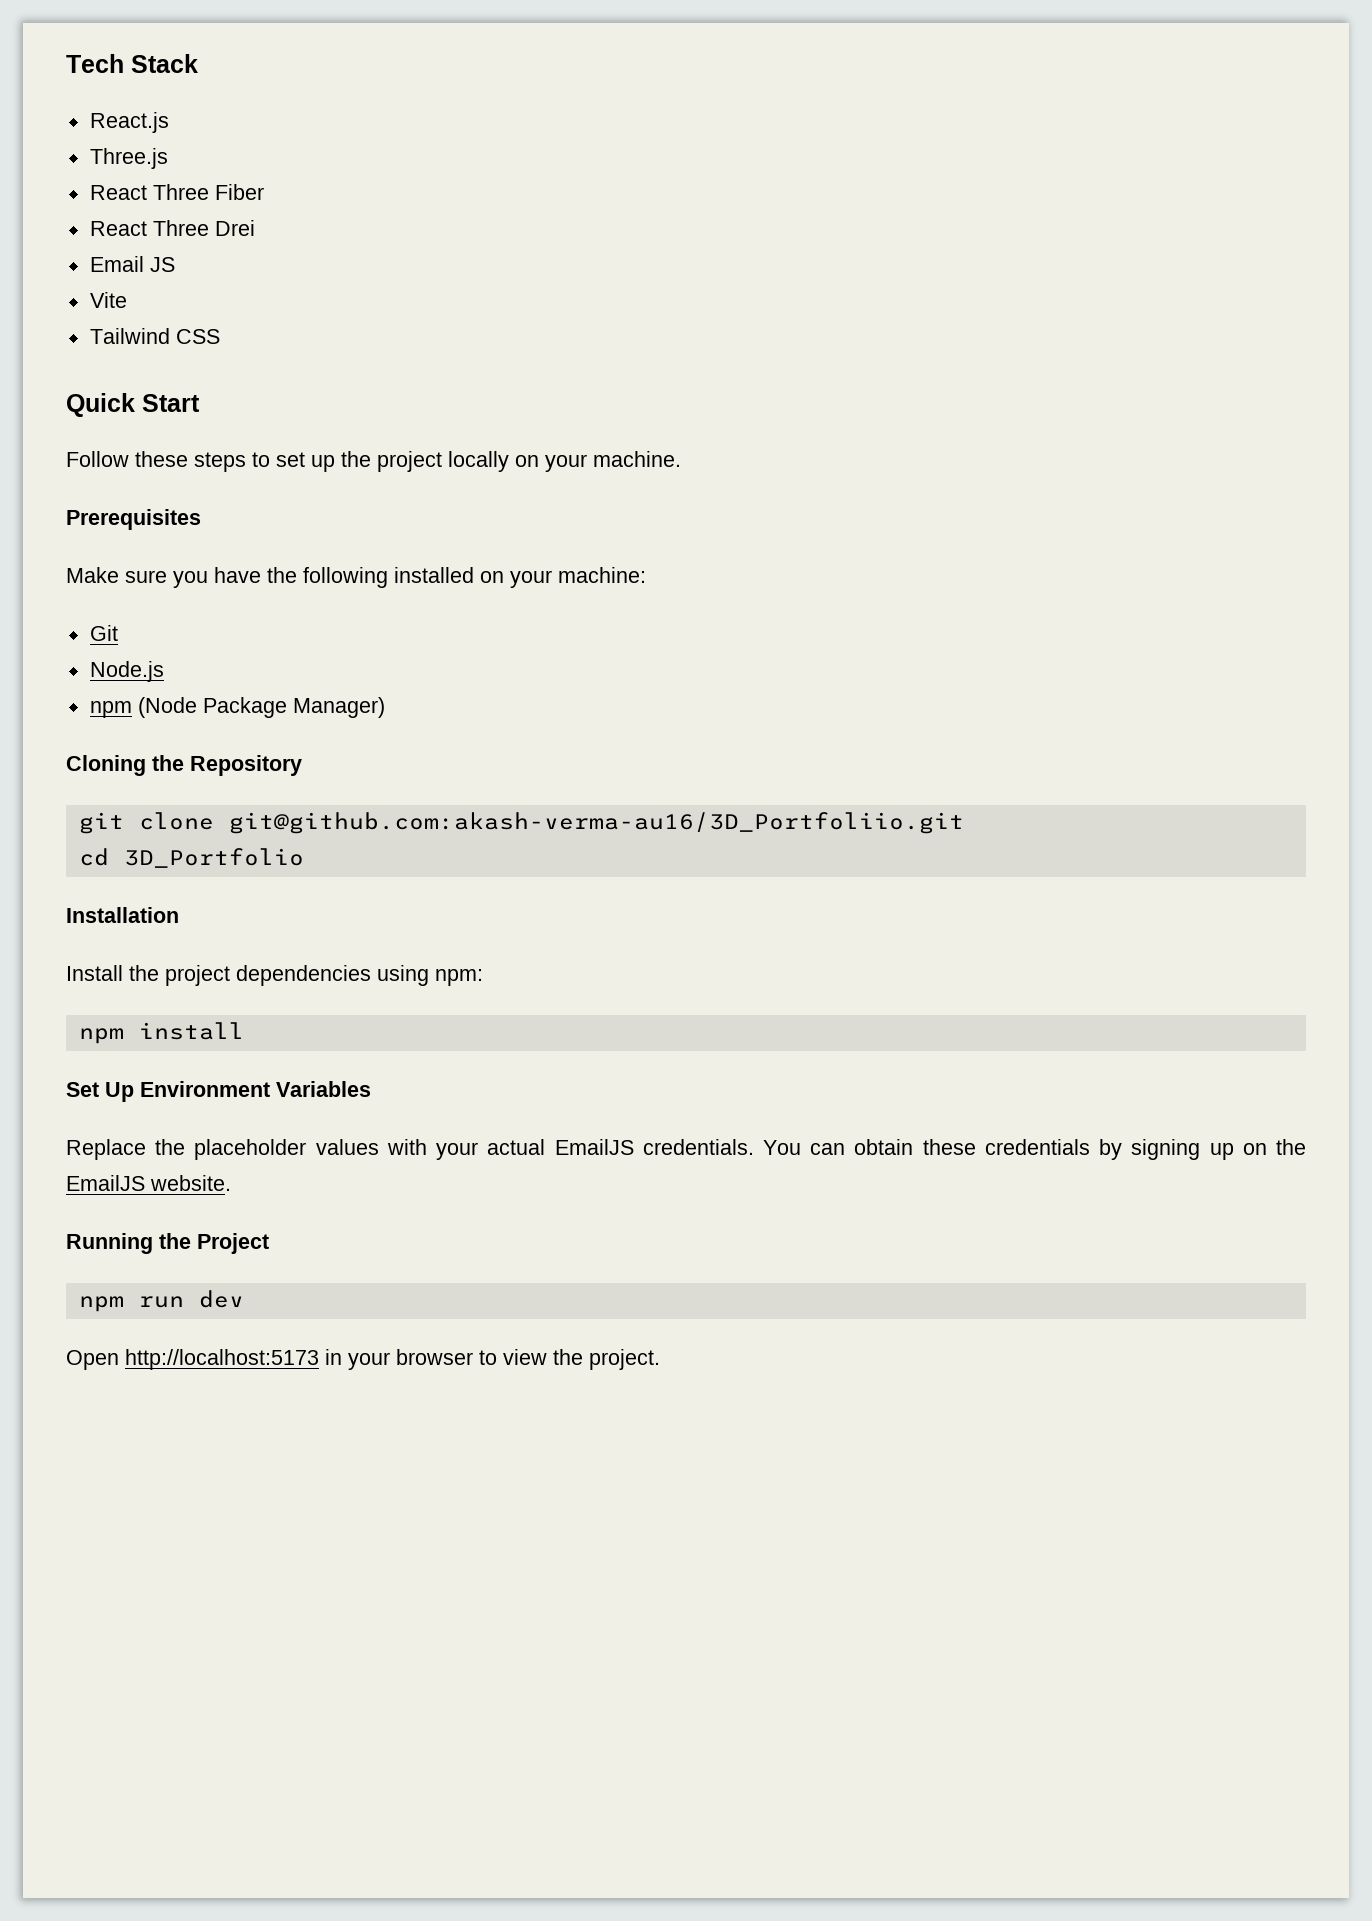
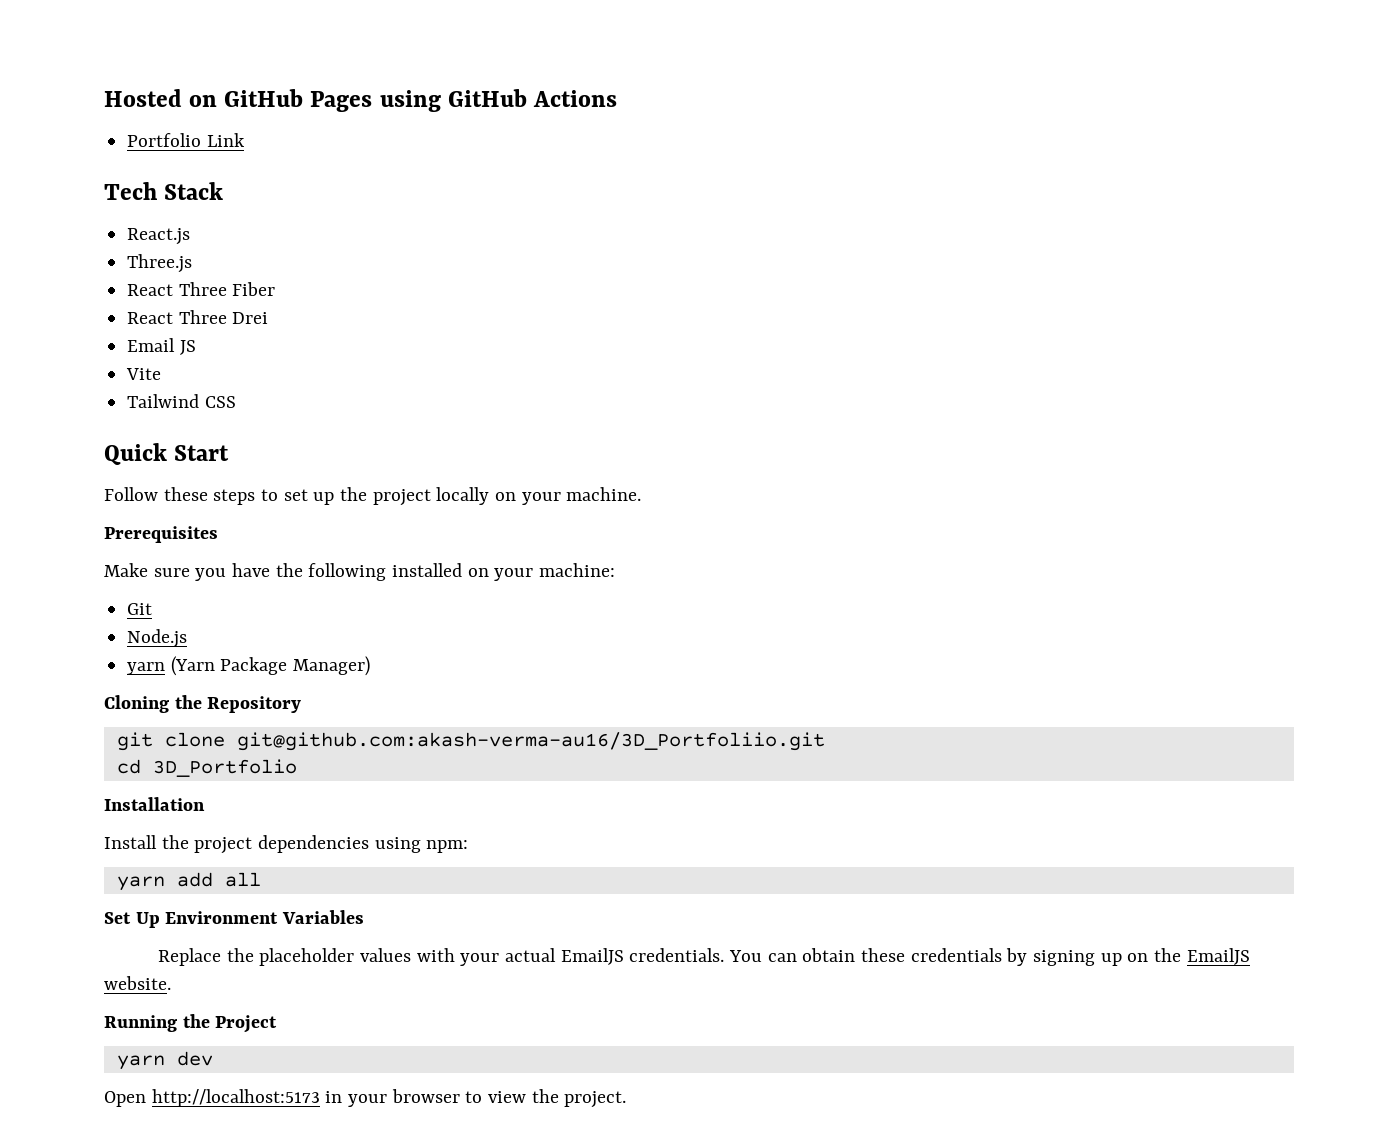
(66, 63) none -> [104,89,617,112] [127,133,245,147] Hosted on GitHub Pages using GitHub Actions // Portfolio Link //
[89,697,197,718] npm (Node -> [127,656,215,676] yarn (Yarn
[78,1022,244,1044] npm install -> [116,872,261,891] yarn add all
[78,1296,184,1312] npm run -> [116,1055,165,1070] yarn

